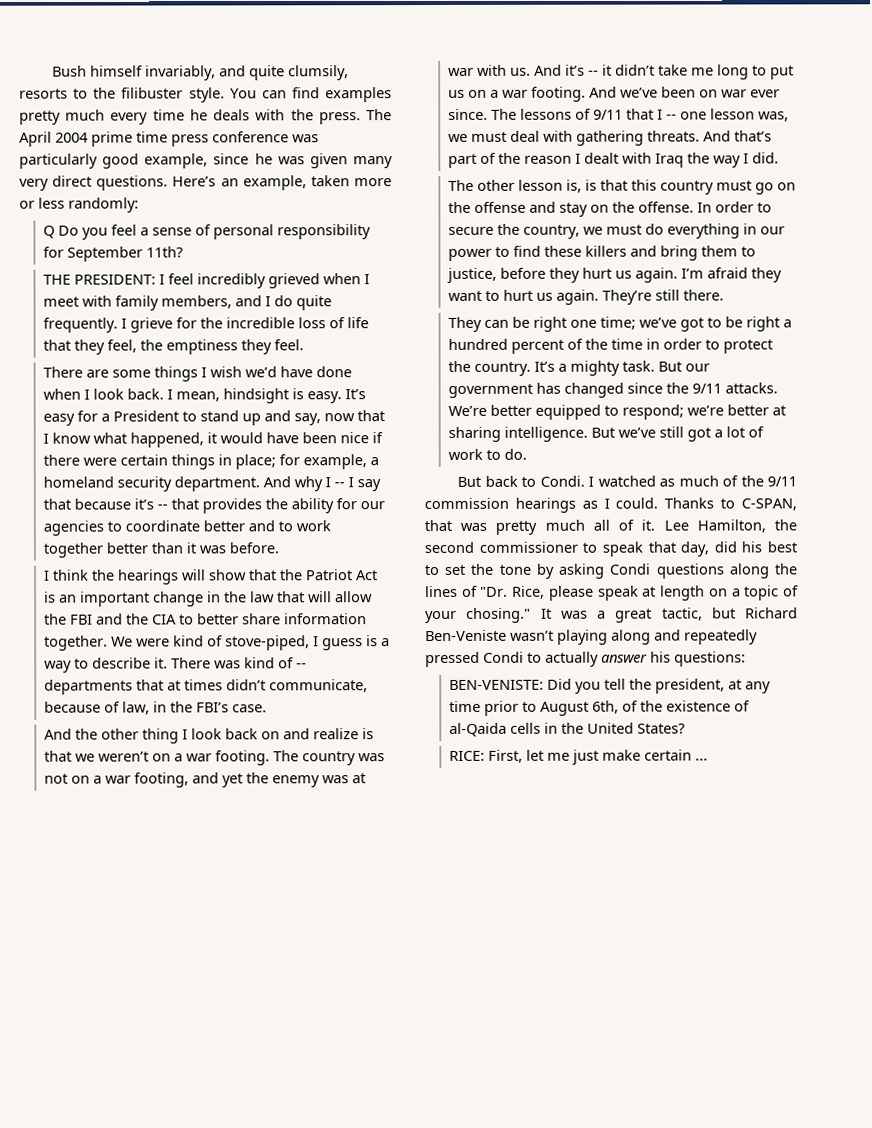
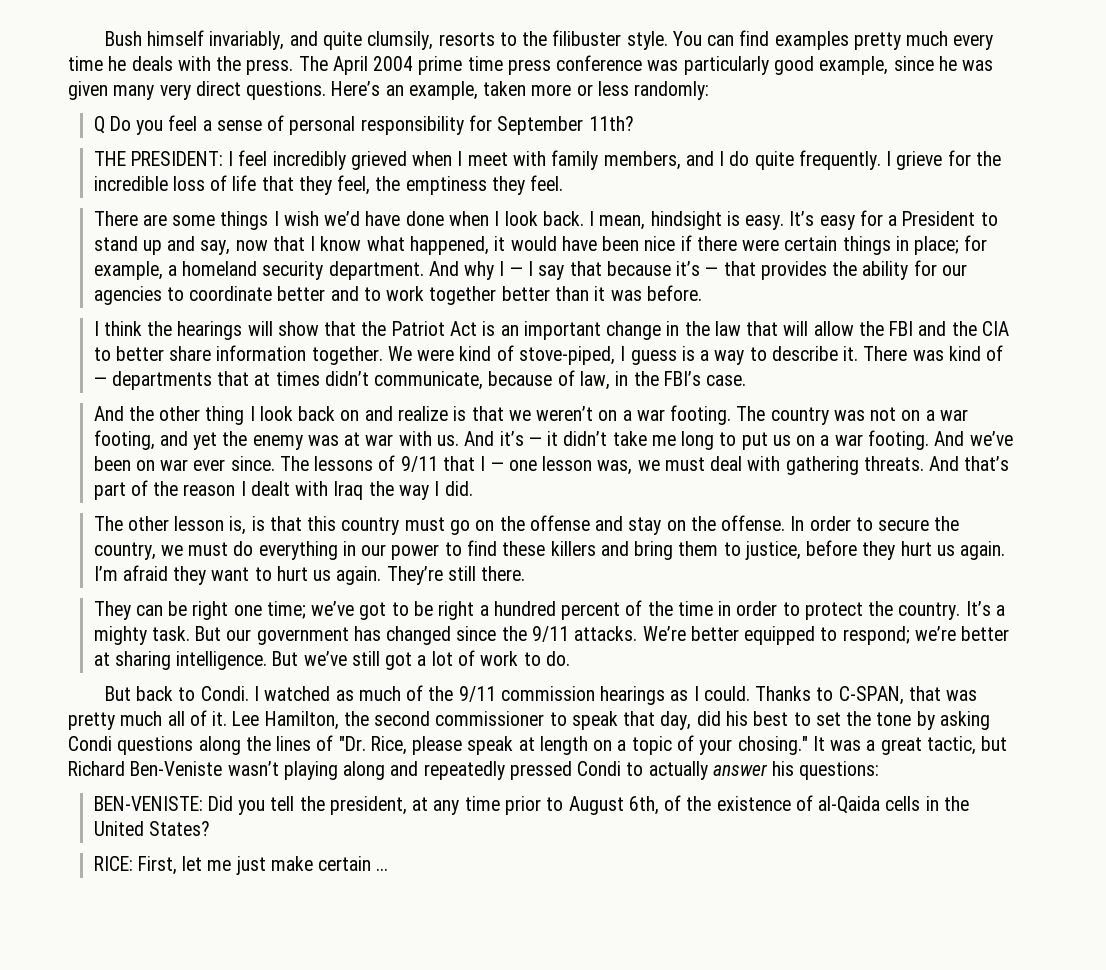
[334,482,346,488] -- -> [509,267,523,276] —
[157,504,169,510] -- -> [705,267,719,276] —
[296,663,308,669] -- -> [93,377,107,386] —
[588,70,600,76] -- -> [528,437,542,446] —
[666,114,678,120] -- -> [490,462,504,471] —

